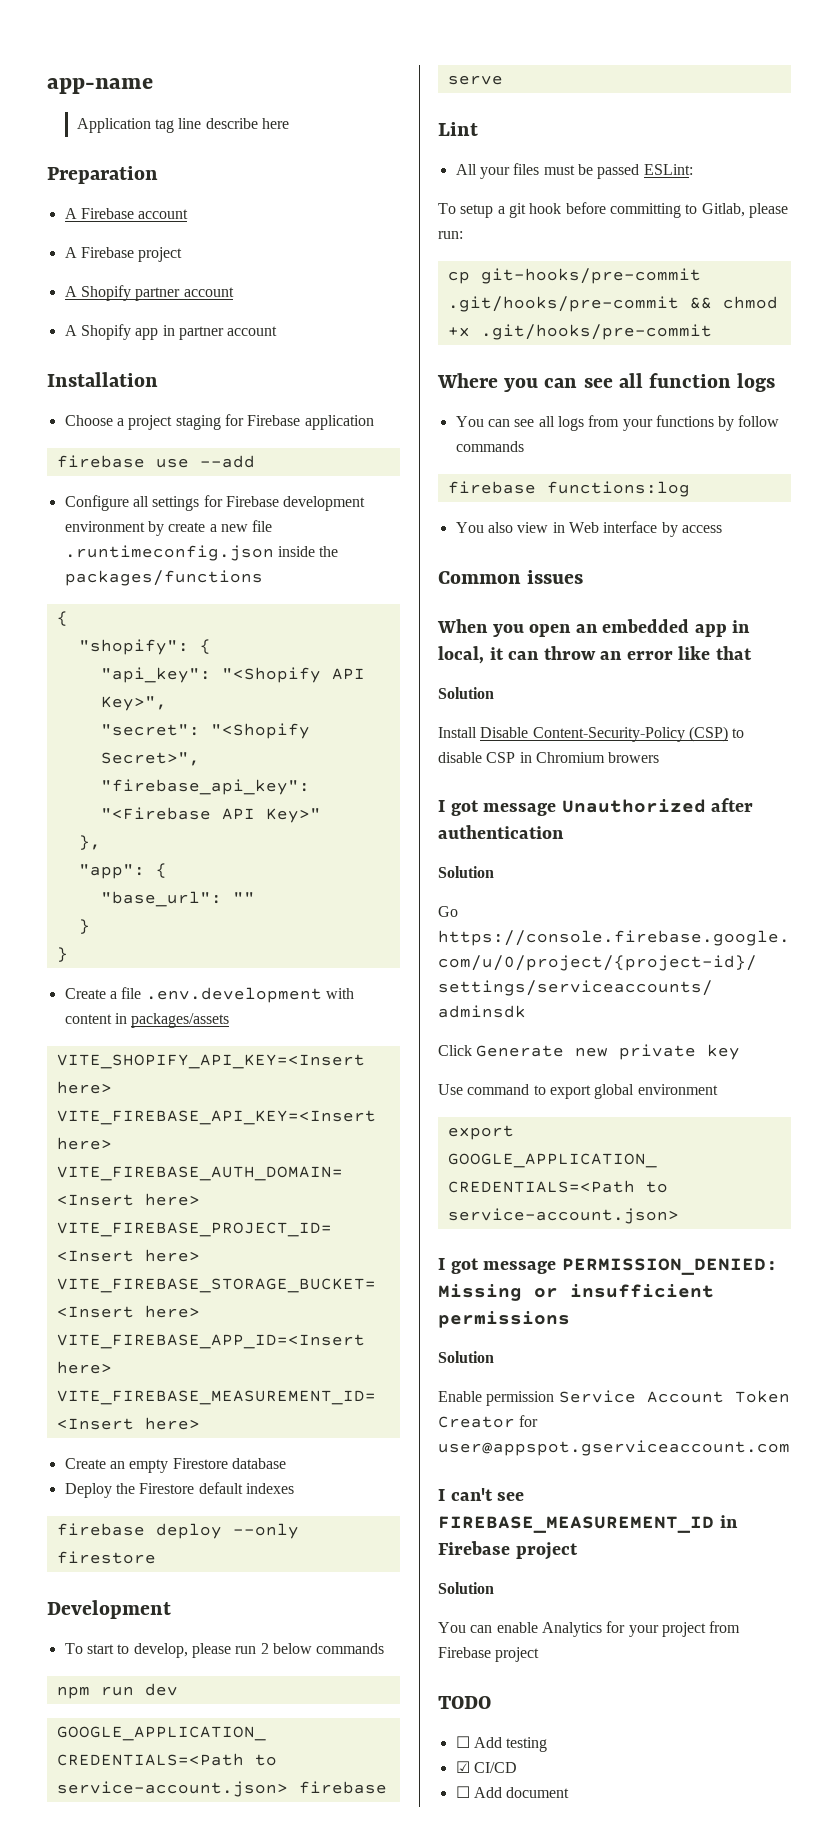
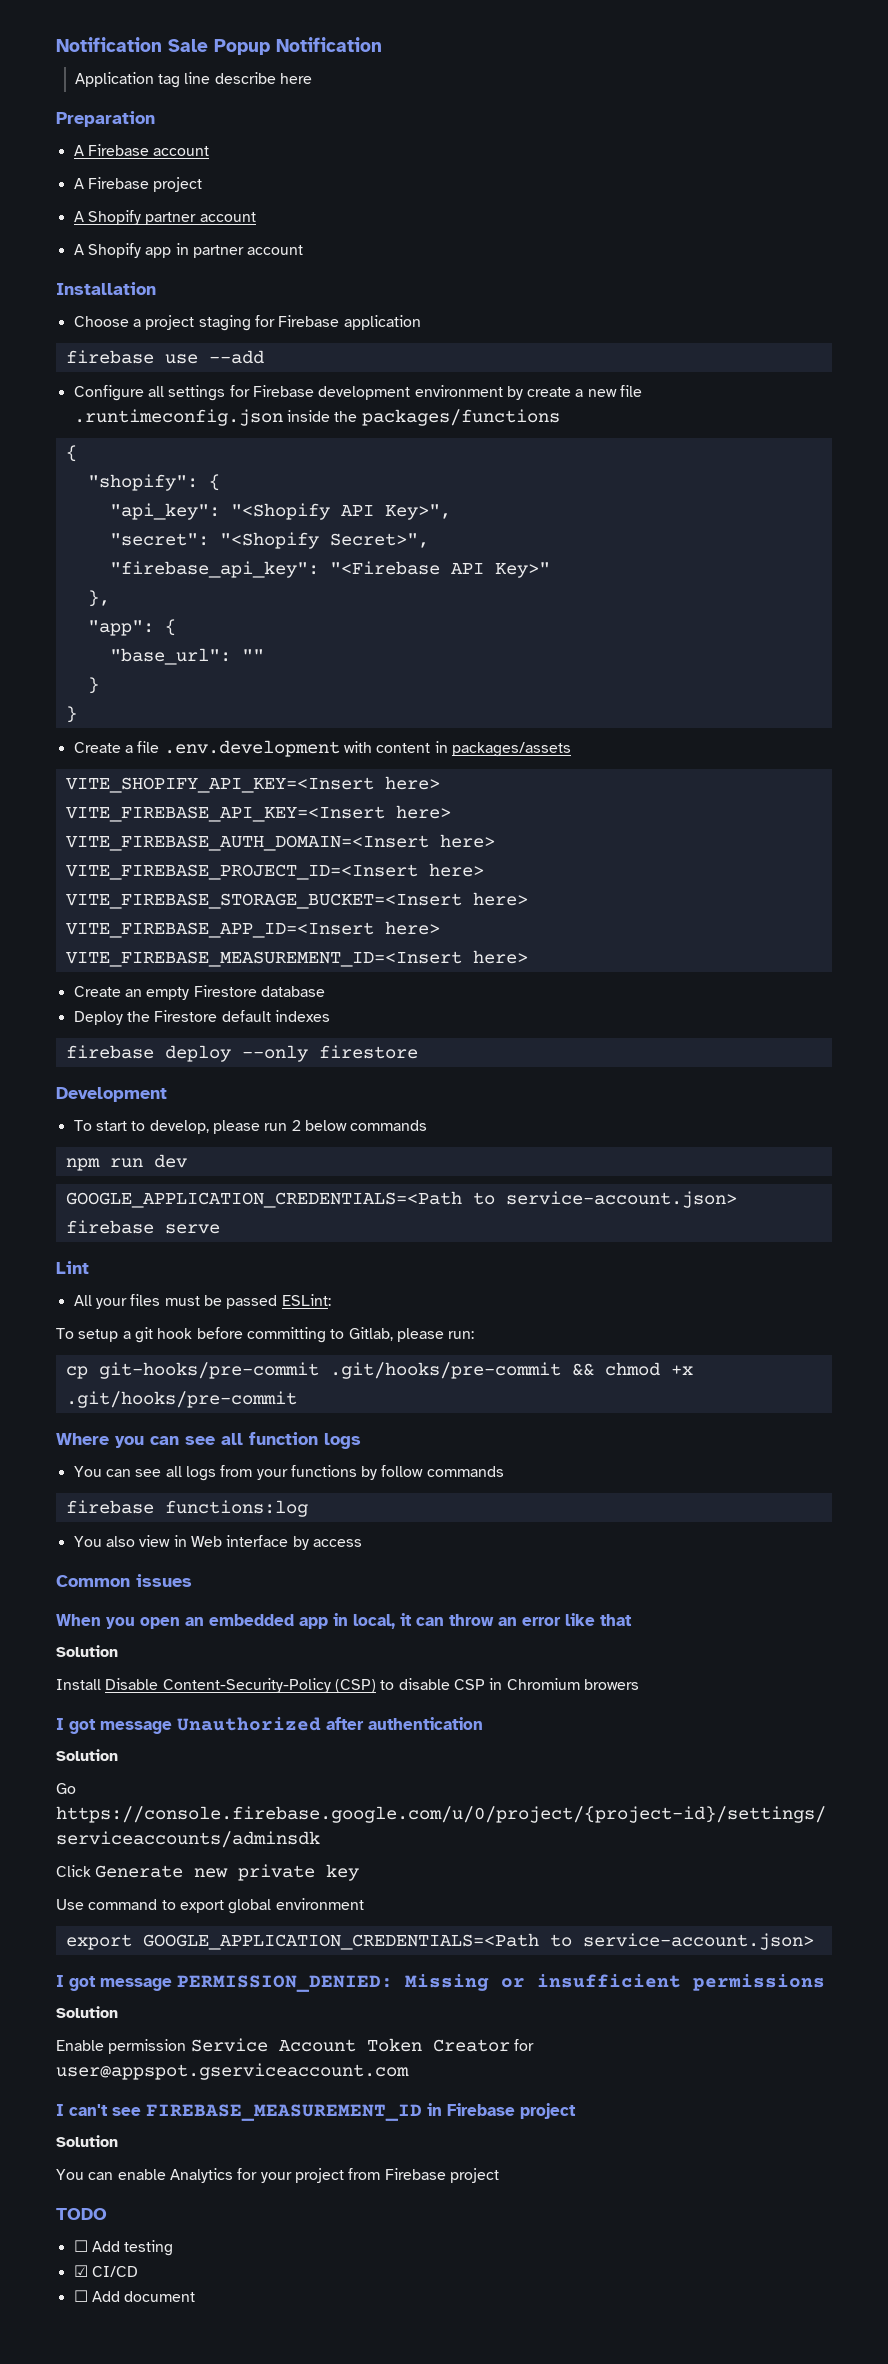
[47,78,153,94] app-name -> [56,37,382,55] Notification Sale Popup Notification

